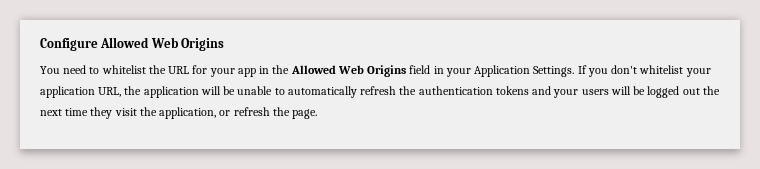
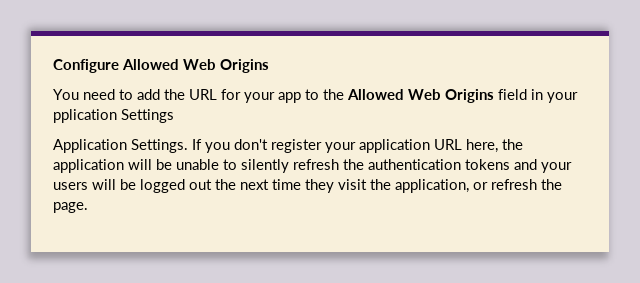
[101,65,146,74] whitelist -> [137,89,160,100] add
[259,66,270,74] in -> [305,89,319,100] to
(471, 72) none -> [53,109,174,123] pplication Settings //
[639,65,684,74] whitelist -> [271,139,322,153] register
[98,87,122,97] URL, -> [434,139,498,153] URL here,
[287,86,357,98] automatically -> [241,159,289,173] silently

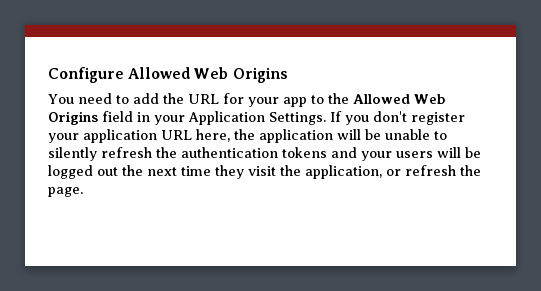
[53,109,174,123] pplication Settings // -> (185, 120) none

